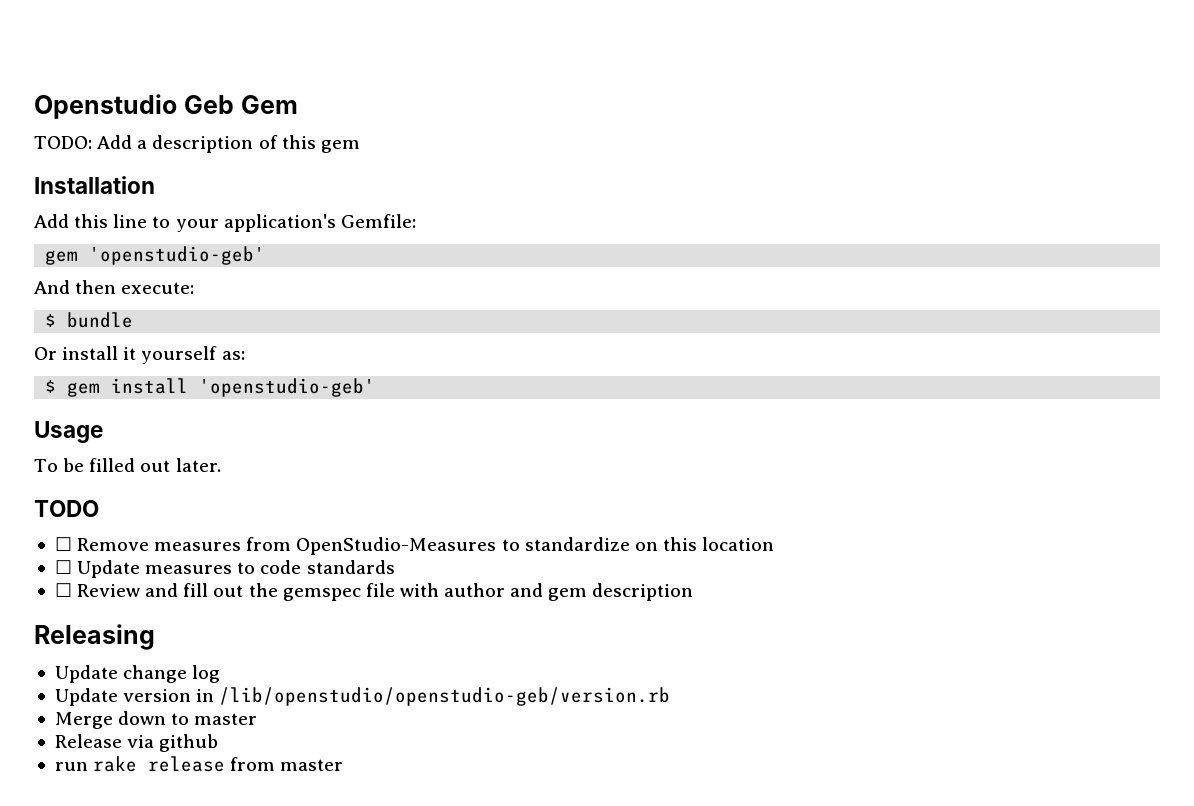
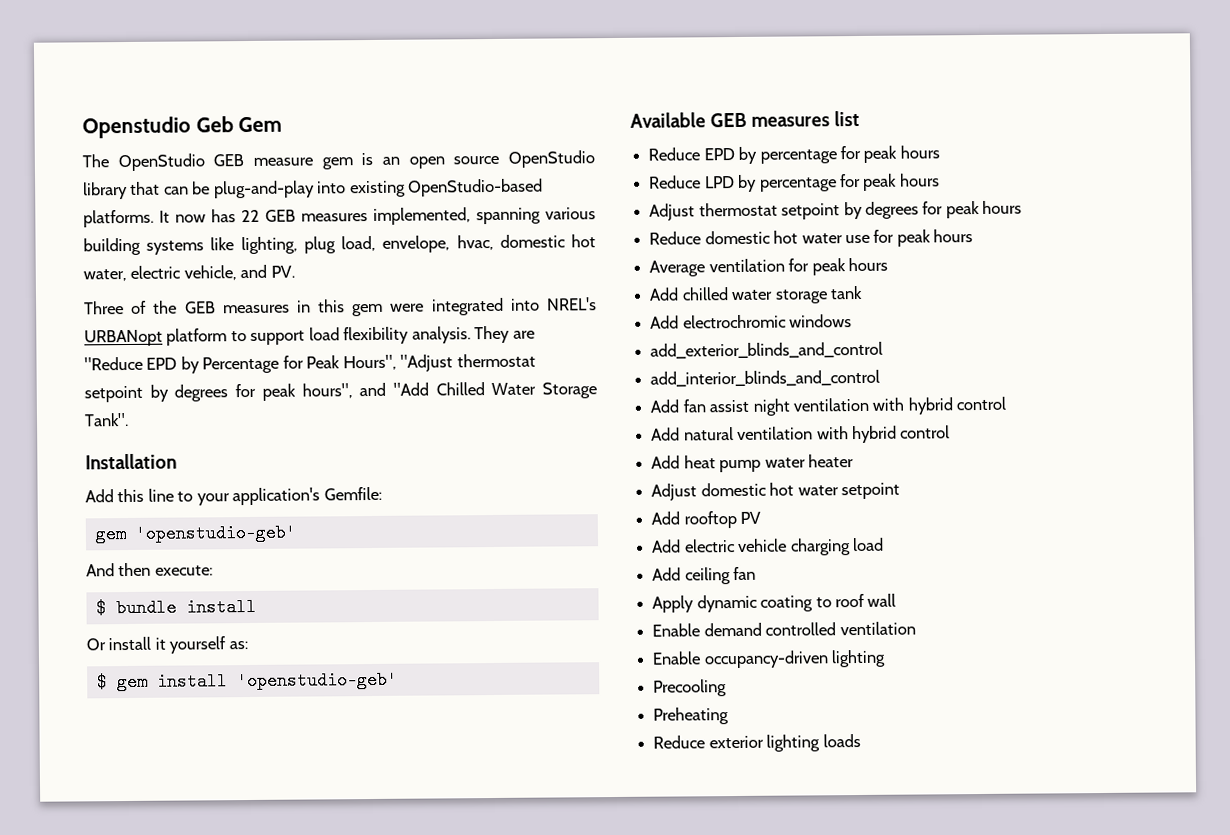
[34,135,360,153] TODO: Add a description of this gem -> [82,150,595,172] [83,178,544,200] [83,207,596,228] [83,234,596,256] [83,264,295,282] [84,297,598,317] [84,325,535,347] [84,353,536,374] [84,382,597,403] [84,412,129,427] The OpenStudio GEB measure gem is an open source OpenStudio library that can be plug-and-play into existing OpenStudio-based platforms. It now has 22 GEB measures implemented, spanning various building systems like lighting, plug load, envelope, hvac, domestic hot water, electric vehicle, and PV. // Three of the GEB measures in this gem were integrated into NREL's URBANopt platform to support load flexibility analysis. They are "Reduce EPD by Percentage for Peak Hours", "Adjust thermostat setpoint by degrees for peak hours", and "Add Chilled Water Storage Tank".
(134, 320) none -> [185,597,257,617] install
[34,421,103,443] [34,458,222,472] [34,500,99,517] [54,537,775,555] [54,560,395,578] [54,583,694,601] [34,624,155,650] [54,665,221,683] [54,687,671,706] [54,711,258,729] [54,734,219,752] [54,756,344,772] Usage // To be filled out later. // TODO // ☐ Remove measures from OpenStudio-Measures to standardize on this location // ☐ Update measures to code standards // ☐ Review and fill out the gemspec file with author and gem description // Releasing // Update change log // Update version in /lib/openstudio/openstudio-geb/version.rb // Merge down to master // Release via github // run rake release from master -> [630,110,861,128] [648,145,940,164] [649,173,940,192] [649,200,1023,221] [649,229,974,247] [649,257,888,277] [649,285,863,304] [650,314,853,329] [650,341,884,359] [650,369,881,387] [650,396,1007,416] [651,425,951,444] [651,454,854,473] [651,482,900,501] [651,511,762,529] [652,537,884,556] [652,566,757,585] [652,593,897,613] [652,621,916,637] [652,649,887,669] [653,679,728,697] [653,707,730,725] [653,733,861,752] Available GEB measures list // Reduce EPD by percentage for peak hours // Reduce LPD by percentage for peak hours // Adjust thermostat setpoint by degrees for peak hours // Reduce domestic hot water use for peak hours // Average ventilation for peak hours // Add chilled water storage tank // Add electrochromic windows // add_exterior_blinds_and_control // add_interior_blinds_and_control // Add fan assist night ventilation with hybrid control // Add natural ventilation with hybrid control // Add heat pump water heater // Adjust domestic hot water setpoint // Add rooftop PV // Add electric vehicle charging load // Add ceiling fan // Apply dynamic coating to roof wall // Enable demand controlled ventilation // Enable occupancy-driven lighting // Precooling // Preheating // Reduce exterior lighting loads

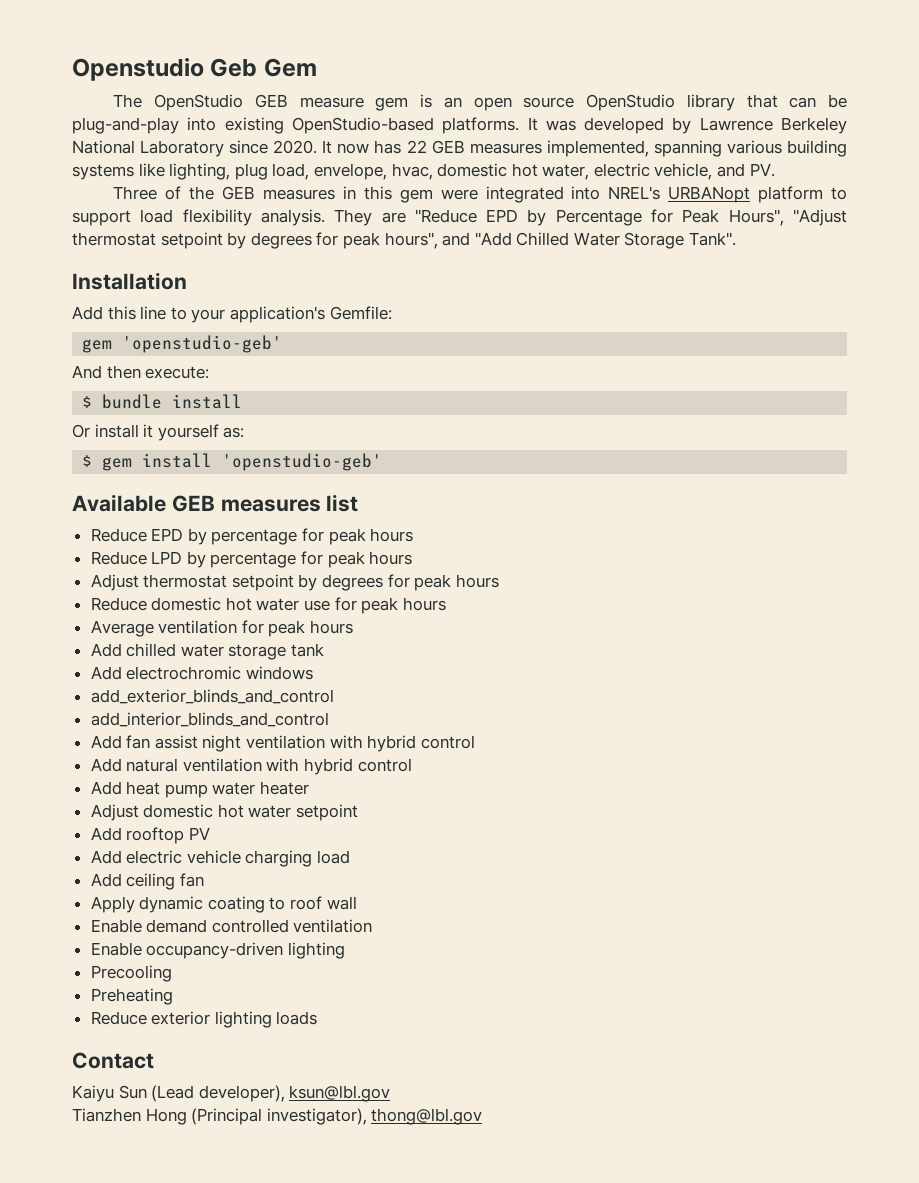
(170, 216) none -> [545,117,847,134] [72,140,333,157] was developed by Lawrence Berkeley National Laboratory since 2020. It
(861, 740) none -> [72,1052,154,1069] [72,1085,391,1102] [72,1108,483,1125] // Contact // Kaiyu Sun (Lead developer), ksun@lbl.gov // Tianzhen Hong (Principal investigator), thong@lbl.gov

